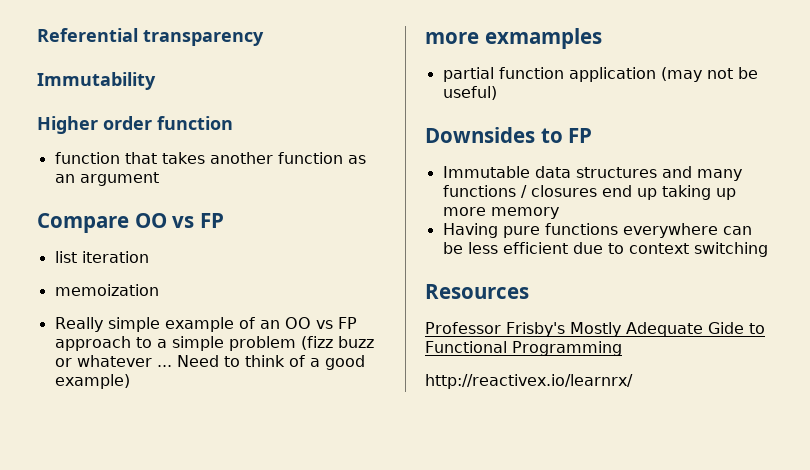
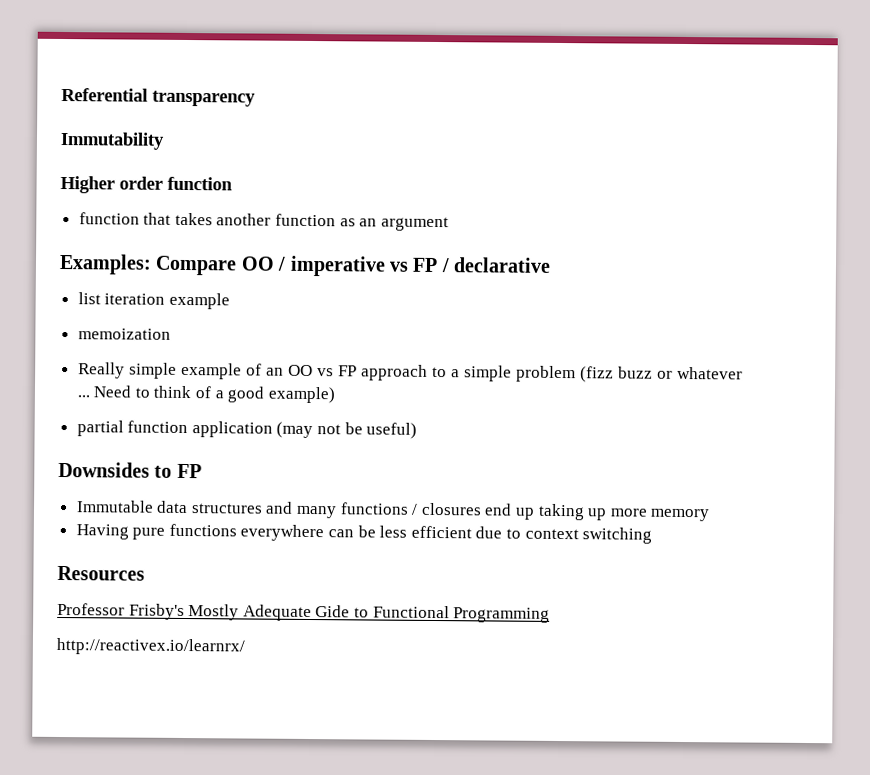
(159, 179) none -> [59,253,152,275] Examples:
[172,213,224,228] vs FP -> [277,255,552,277] / imperative vs FP / declarative
(149, 257) none -> [168,292,230,310] example
[425,28,602,49] // more exmamples -> (335, 395) none

